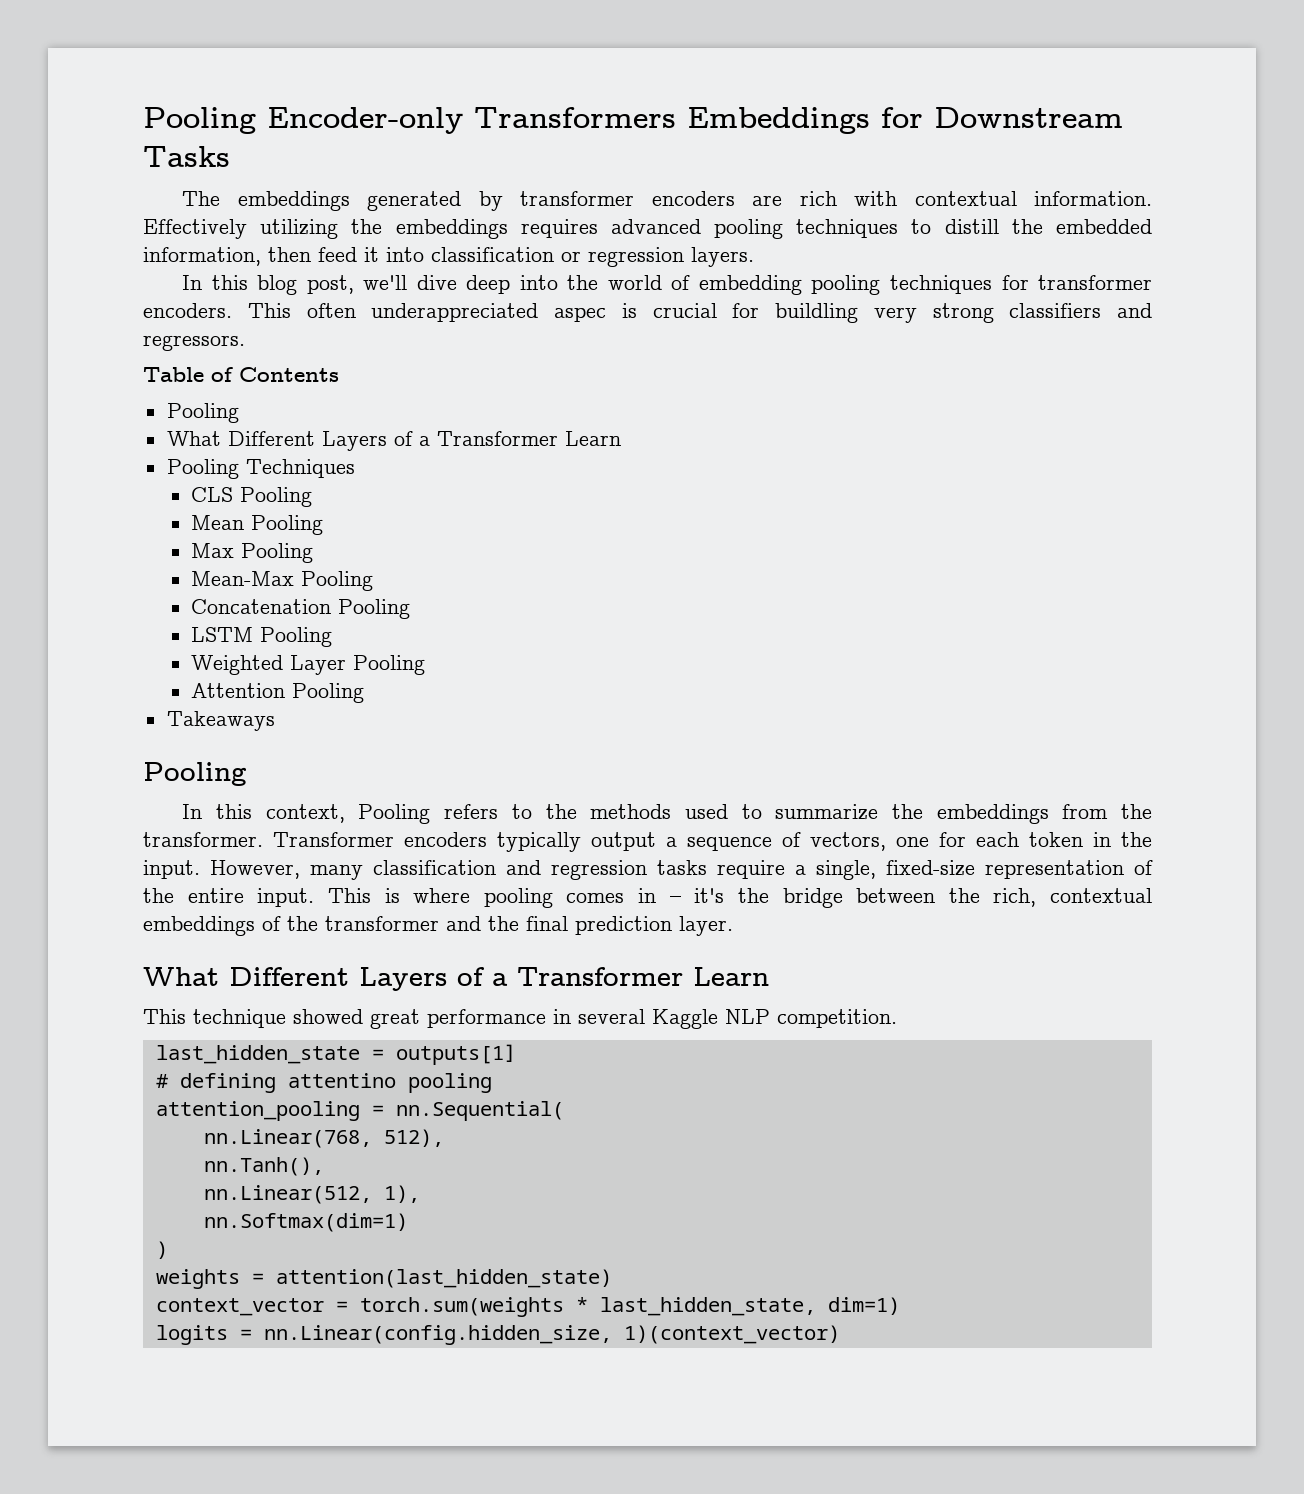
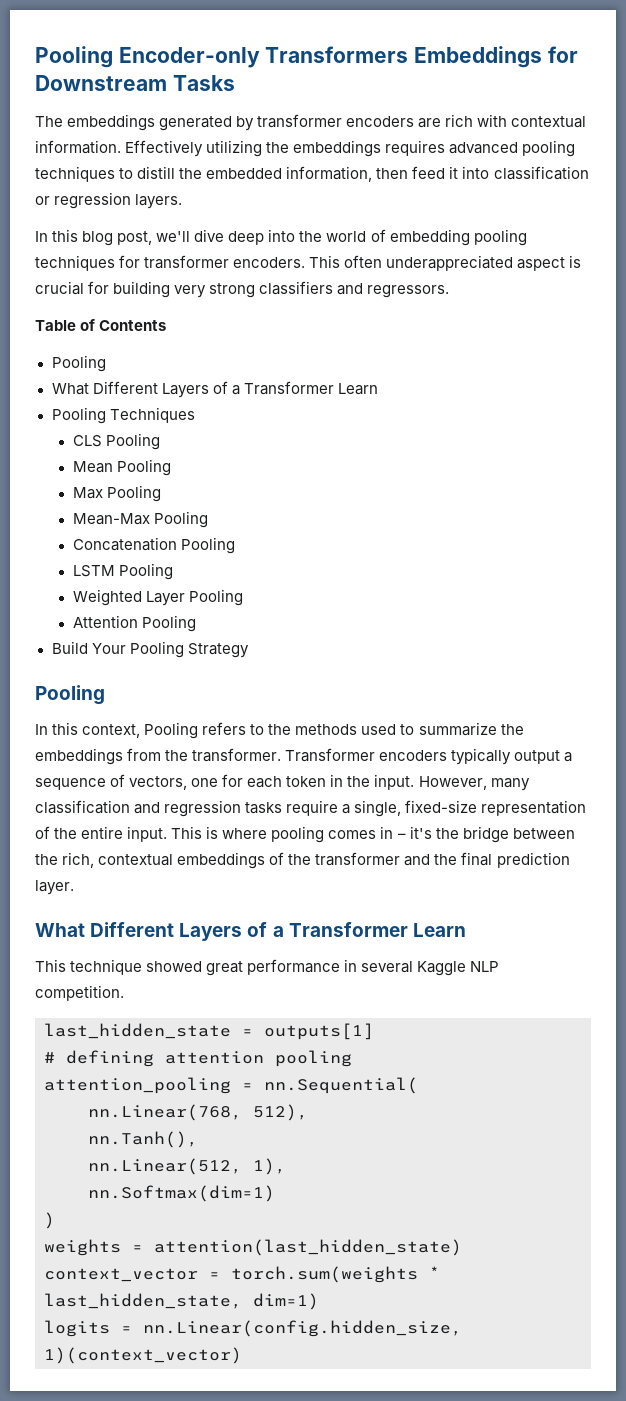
[554,307,606,322] aspec -> [517,257,566,271] aspect
[775,303,858,323] buildling -> [113,281,171,298] building
[166,711,275,731] Takeaways -> [51,641,249,658] Build Your Pooling Strategy
[287,1073,396,1088] attentino -> [165,1051,264,1064] attention

